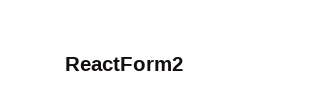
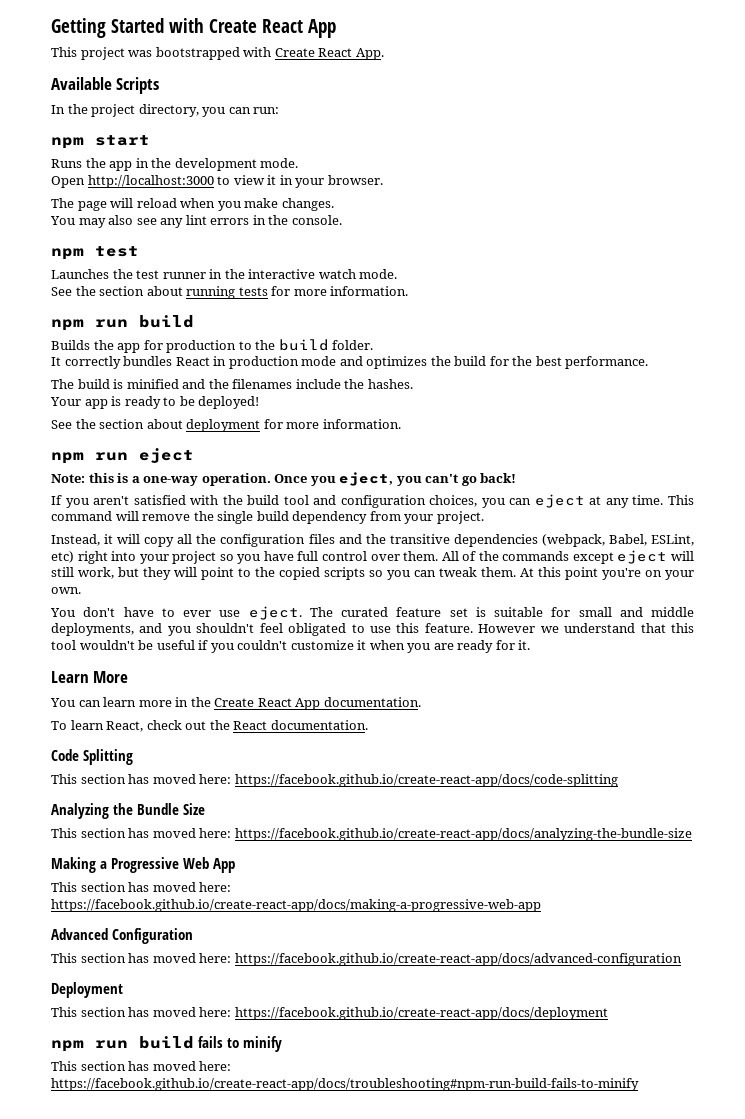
[65,57,183,71] ReactForm2 -> [51,18,336,38] [51,47,384,60] [51,77,160,94] [51,104,280,117] [51,135,150,149] [51,158,299,171] [51,175,383,188] [51,198,334,211] [50,215,342,228] [51,246,139,260] [51,269,398,279] [51,286,409,299] [51,315,194,331] [51,339,374,353] [51,356,649,369] [51,379,413,389] [50,396,260,409] [51,419,401,432] [51,448,194,464] [51,472,517,486] [51,494,695,508] [51,511,484,524] [51,534,694,547] [51,550,694,564] [51,567,694,580] [51,587,81,594] [50,606,694,620] [51,623,695,636] [51,640,531,653] [51,671,129,683] [50,697,421,710] [51,720,368,732] [51,749,134,765] [51,774,618,787] [51,803,206,819] [51,828,692,841] [51,857,236,873] [51,882,232,892] [51,899,541,912] [51,928,194,944] [51,953,682,966] [51,982,123,998] [51,1007,608,1020] [51,1036,283,1052] [51,1061,232,1071] [51,1078,639,1091] Getting Started with Create React App // This project was bootstrapped with Create React App. // Available Scripts // In the project directory, you can run: // npm start // Runs the app in the development mode. // Open http://localhost:3000 to view it in your browser. // The page will reload when you make changes. // You may also see any lint errors in the console. // npm test // Launches the test runner in the interactive watch mode. // See the section about running tests for more information. // npm run build // Builds the app for production to the build folder. // It correctly bundles React in production mode and optimizes the build for the best performance. // The build is minified and the filenames include the hashes. // Your app is ready to be deployed! // See the section about deployment for more information. // npm run eject // Note: this is a one-way operation. Once you eject, you can't go back! // If you aren't satisfied with the build tool and configuration choices, you can eject at any time. This command will remove the single build dependency from your project. // Instead, it will copy all the configuration files and the transitive dependencies (webpack, Babel, ESLint, etc) right into your project so you have full control over them. All of the commands except eject will still work, but they will point to the copied scripts so you can tweak them. At this point you're on your own. // You don't have to ever use eject. The curated feature set is suitable for small and middle deployments, and you shouldn't feel obligated to use this feature. However we understand that this tool wouldn't be useful if you couldn't customize it when you are ready for it. // Learn More // You can learn more in the Create React App documentation. // To learn React, check out the React documentation. // Code Splitting // This section has moved here: https://facebook.github.io/create-react-app/docs/code-splitting // Analyzing the Bundle Size // This section has moved here: https://facebook.github.io/create-react-app/docs/analyzing-the-bundle-size // Making a Progressive Web App // This section has moved here: https://facebook.github.io/create-react-app/docs/making-a-progressive-web-app // Advanced Configuration // This section has moved here: https://facebook.github.io/create-react-app/docs/advanced-configuration // Deployment // This section has moved here: https://facebook.github.io/create-react-app/docs/deployment // npm run build fails to minify // This section has moved here: https://facebook.github.io/create-react-app/docs/troubleshooting#npm-run-build-fails-to-minify

